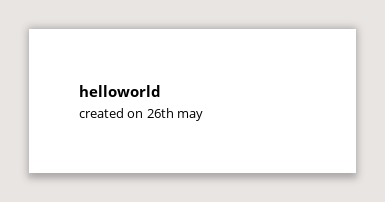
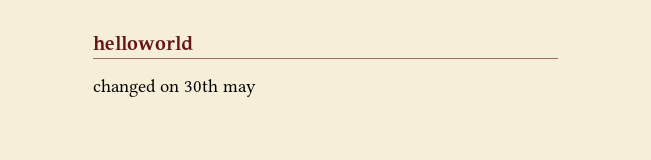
[79,108,174,118] created on 26th -> [93,79,218,97] changed on 30th

